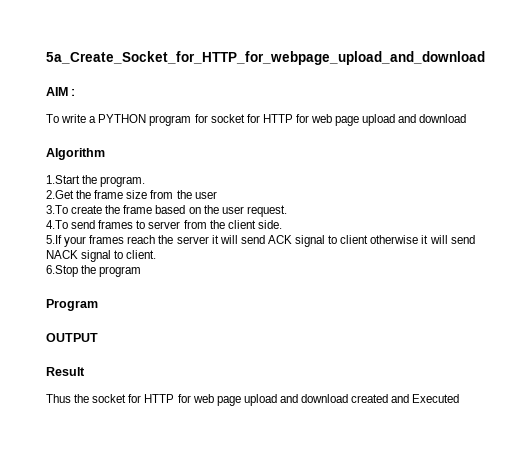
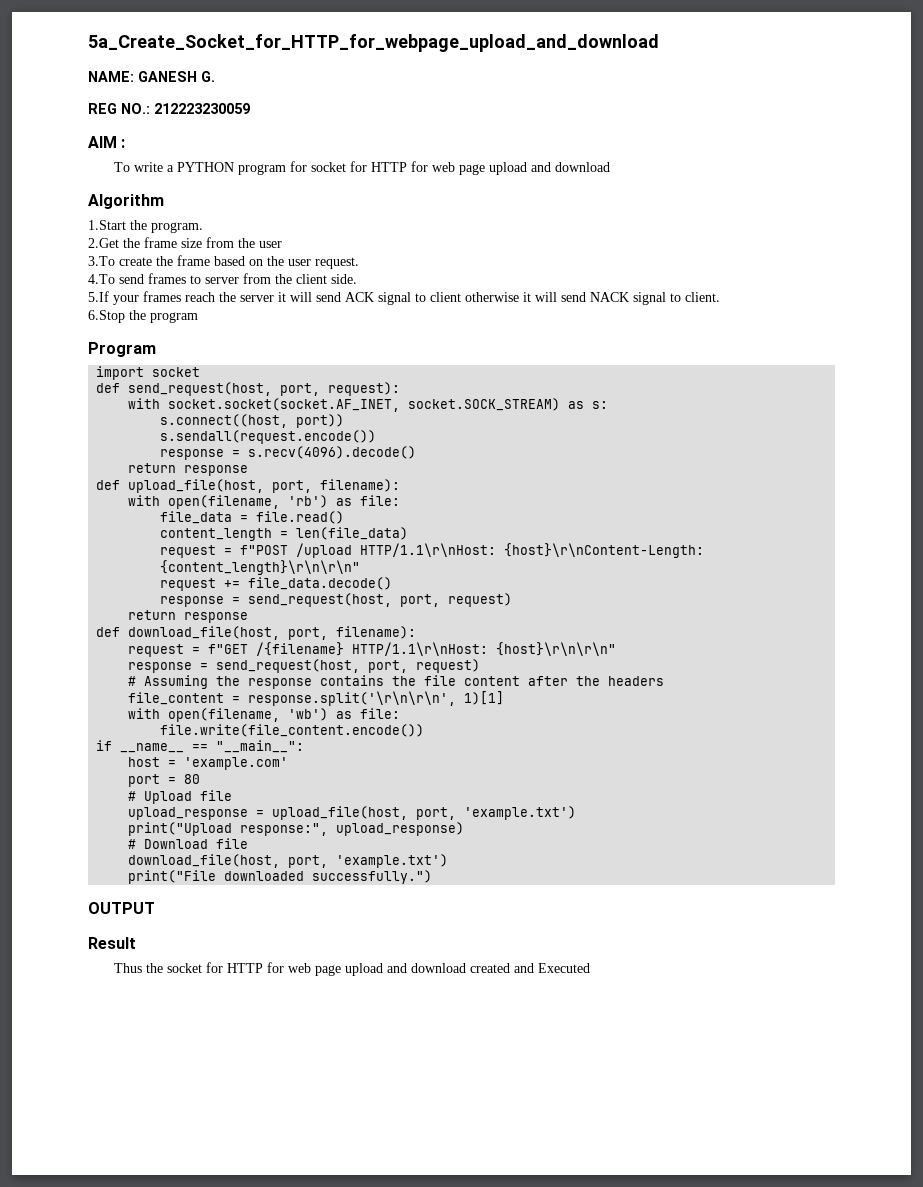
(485, 58) none -> [88,71,215,82] [88,103,250,114] // NAME: GANESH G. // REG NO.: 212223230059
(98, 305) none -> [96,366,201,380] [96,382,401,396] [128,398,609,412] [160,414,345,428] [160,430,377,444] [160,446,417,460] [128,463,249,476] [96,479,401,493] [128,495,401,509] [160,511,345,524] [160,527,409,541] [160,543,705,558] [160,560,361,575] [160,577,393,591] [160,593,513,607] [128,610,249,623] [96,626,417,640] [128,642,617,657] [128,659,481,673] [128,675,665,689] [128,691,505,706] [128,708,401,722] [160,724,425,737] [96,740,305,753] [128,757,289,770] [128,774,201,787] [128,790,233,804] [128,806,577,820] [128,822,465,836] [128,838,249,849] [128,854,449,868] [128,870,433,884] // import socket // def send_request(host, port, request): // with socket.socket(socket.AF_INET, socket.SOCK_STREAM) as s: // s.connect((host, port)) // s.sendall(request.encode()) // response = s.recv(4096).decode() // return response // def upload_file(host, port, filename): // with open(filename, 'rb') as file: // file_data = file.read() // content_length = len(file_data) // request = f"POST /upload HTTP/1.1\r\nHost: {host}\r\nContent-Length: {content_length}\r\n\r\n" // request += file_data.decode() // response = send_request(host, port, request) // return response // def download_file(host, port, filename): // request = f"GET /{filename} HTTP/1.1\r\nHost: {host}\r\n\r\n" // response = send_request(host, port, request) // # Assuming the response contains the file content after the headers // file_content = response.split('\r\n\r\n', 1)[1] // with open(filename, 'wb') as file: // file.write(file_content.encode()) // if __name__ == "__main__": // host = 'example.com' // port = 80 // # Upload file // upload_response = upload_file(host, port, 'example.txt') // print("Upload response:", upload_response) // # Download file // download_file(host, port, 'example.txt') // print("File downloaded successfully.")

